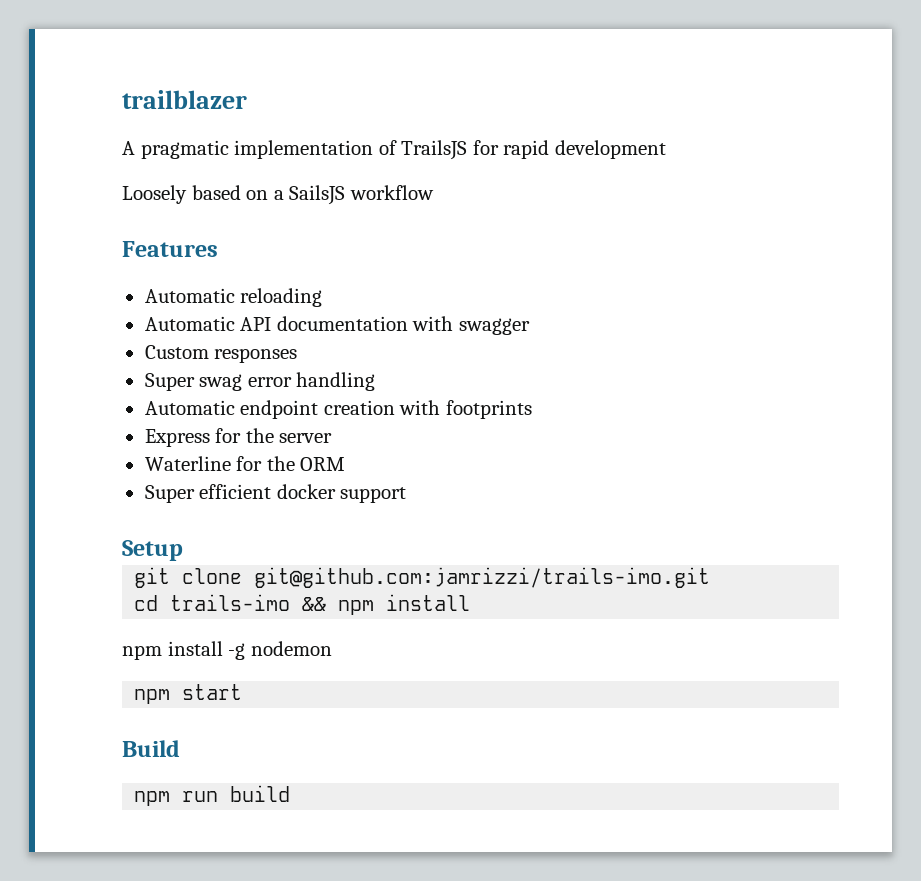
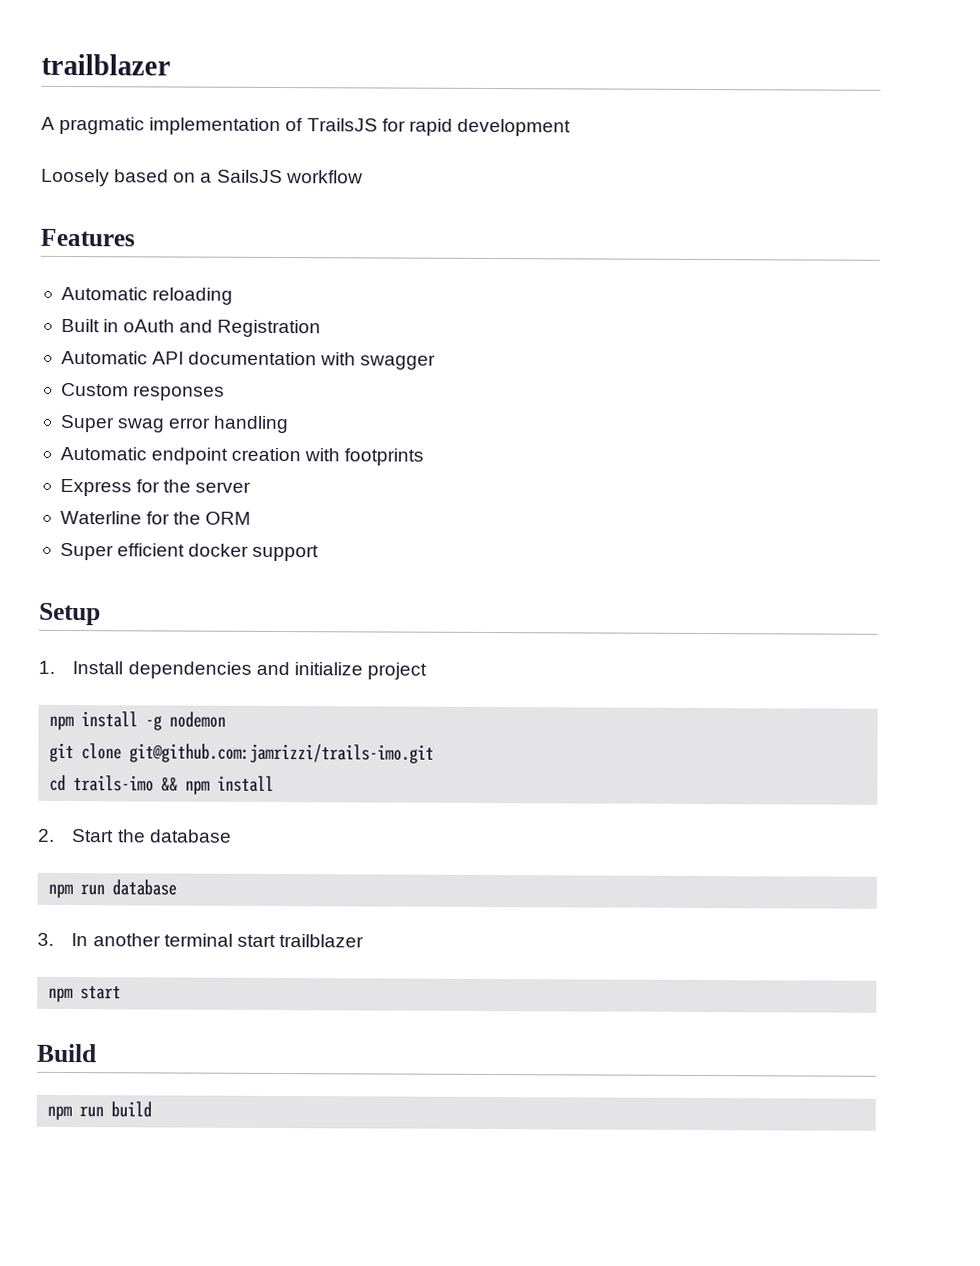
(323, 297) none -> [60,318,322,338] // Built in oAuth and Registration
(183, 550) none -> [38,660,427,680] [49,711,227,731] // 1. Install dependencies and initialize project // npm install -g nodemon
[122,641,332,660] npm install -g nodemon -> [38,828,232,843] [48,879,178,899] [37,932,364,948] 2. Start the database // npm run database // 3. In another terminal start trailblazer

